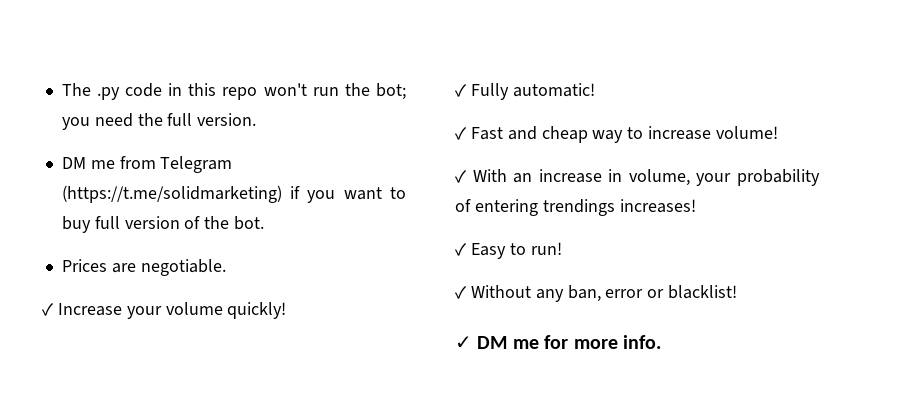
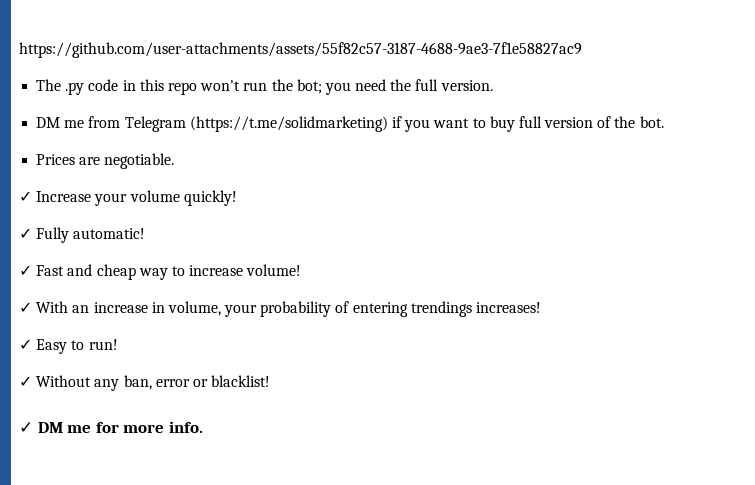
(61, 89) none -> [19,42,582,58] https://github.com/user-attachments/assets/55f82c57-3187-4688-9ae3-7f1e58827ac9 //

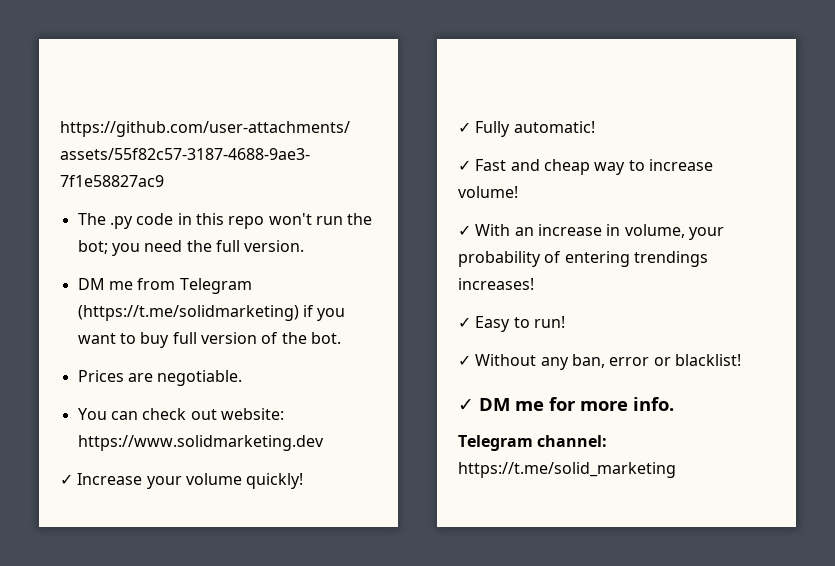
(175, 161) none -> [77,408,284,420] [77,435,324,451] // You can check out website: https://www.solidmarketing.dev
(203, 427) none -> [458,435,608,451] [458,462,676,478] // Telegram channel: https://t.me/solid_marketing

